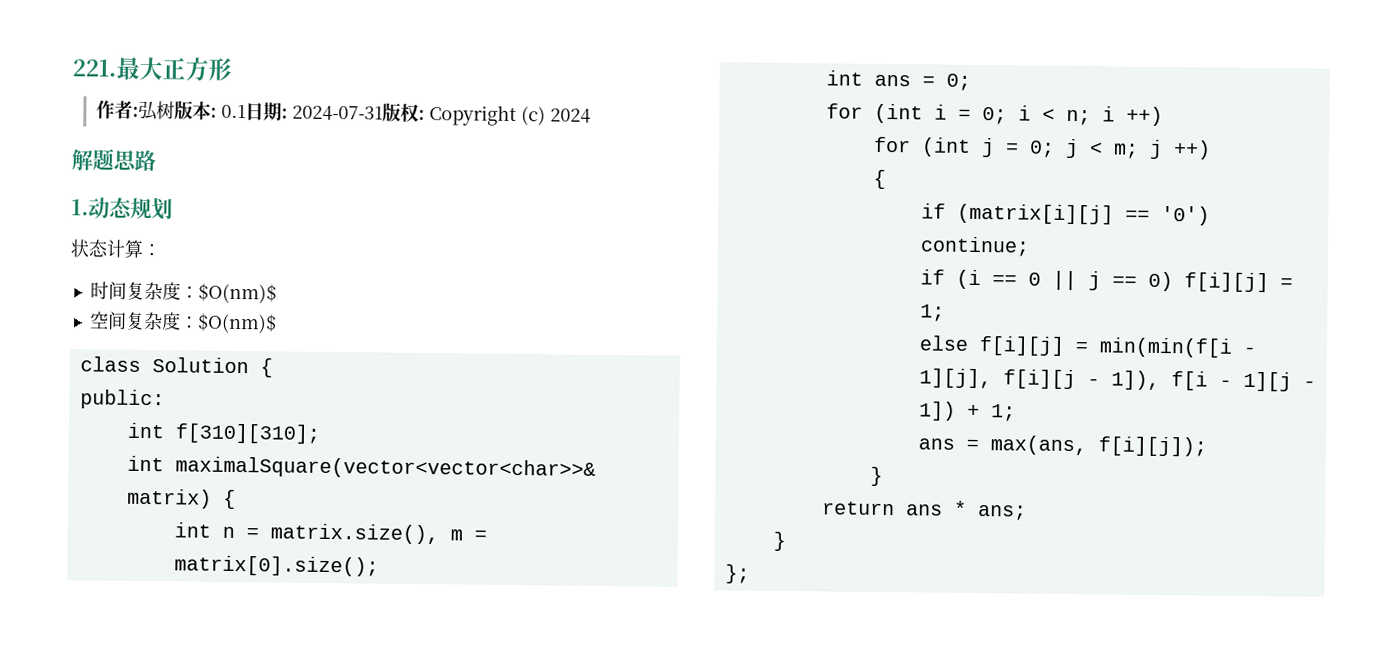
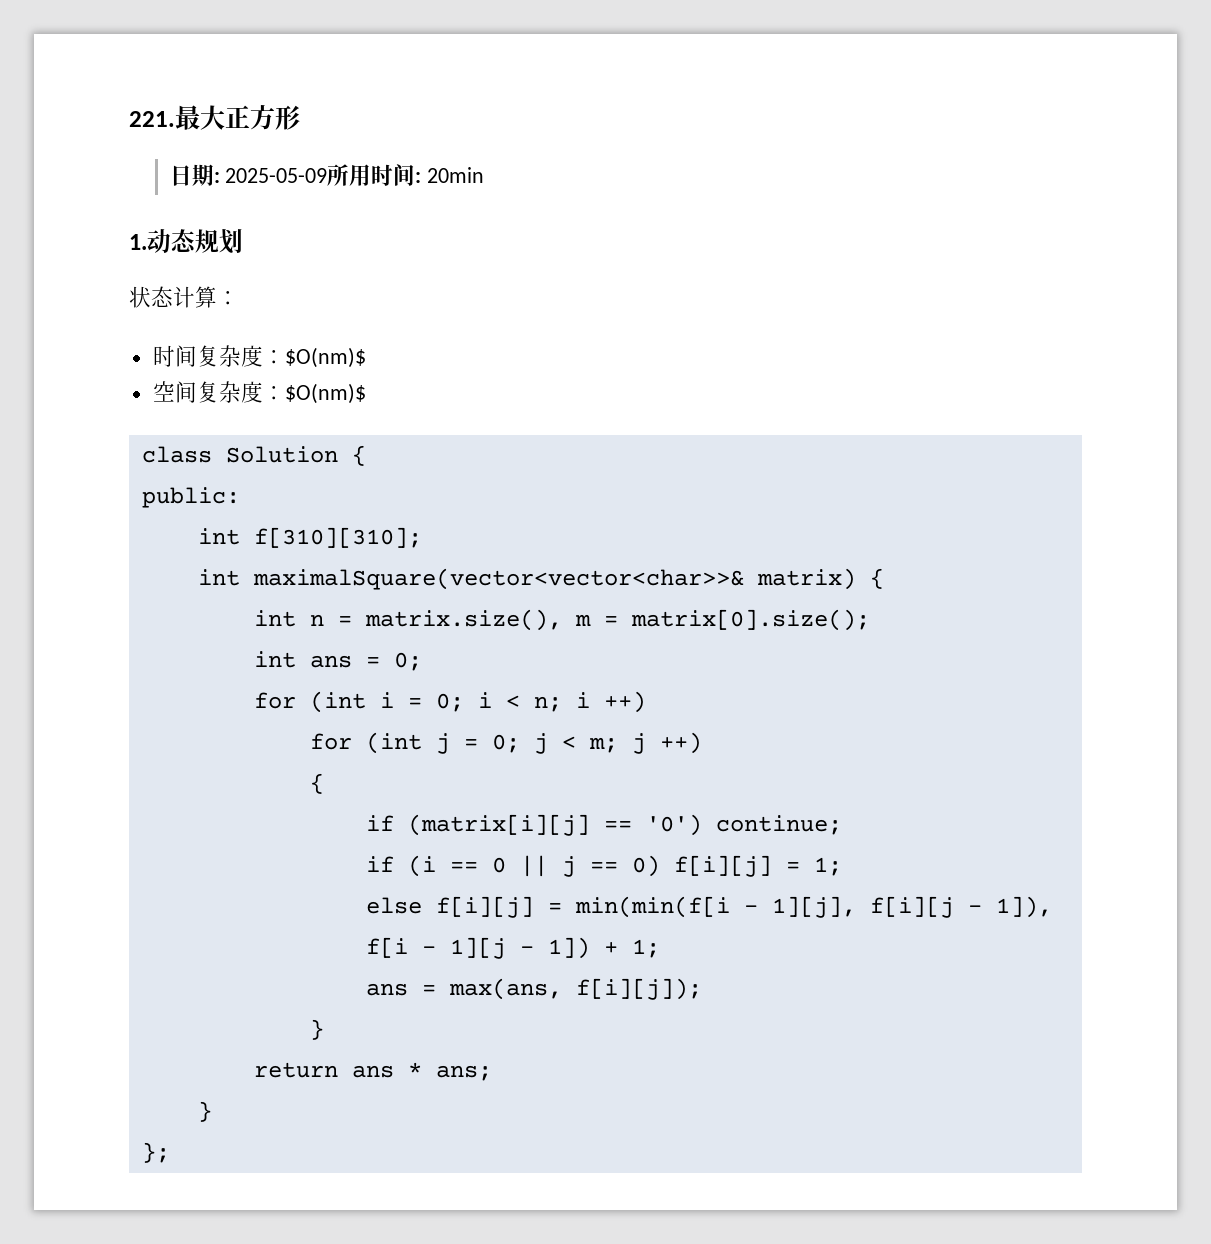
[95,100,591,127] [71,148,156,172] 作者:弘树版本: 0.1日期: 2024-07-31版权: Copyright (c) 2024 // 解题思路 -> [169,164,485,186] 日期: 2025-05-09所用时间: 20min

